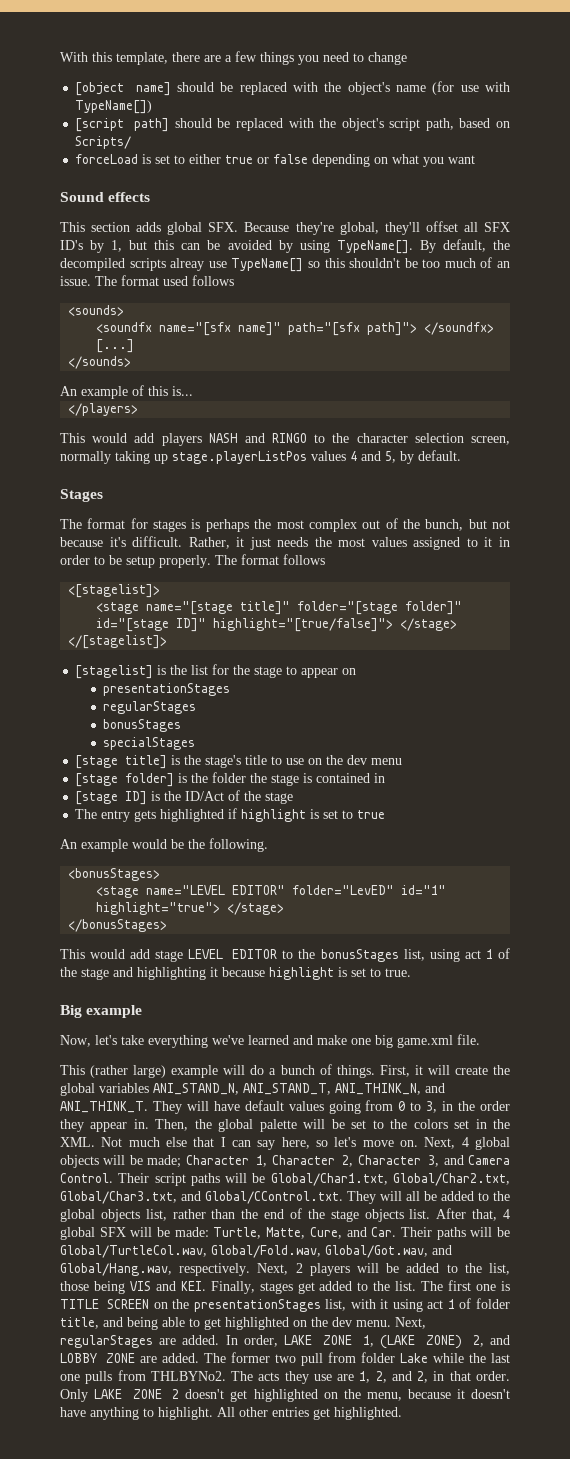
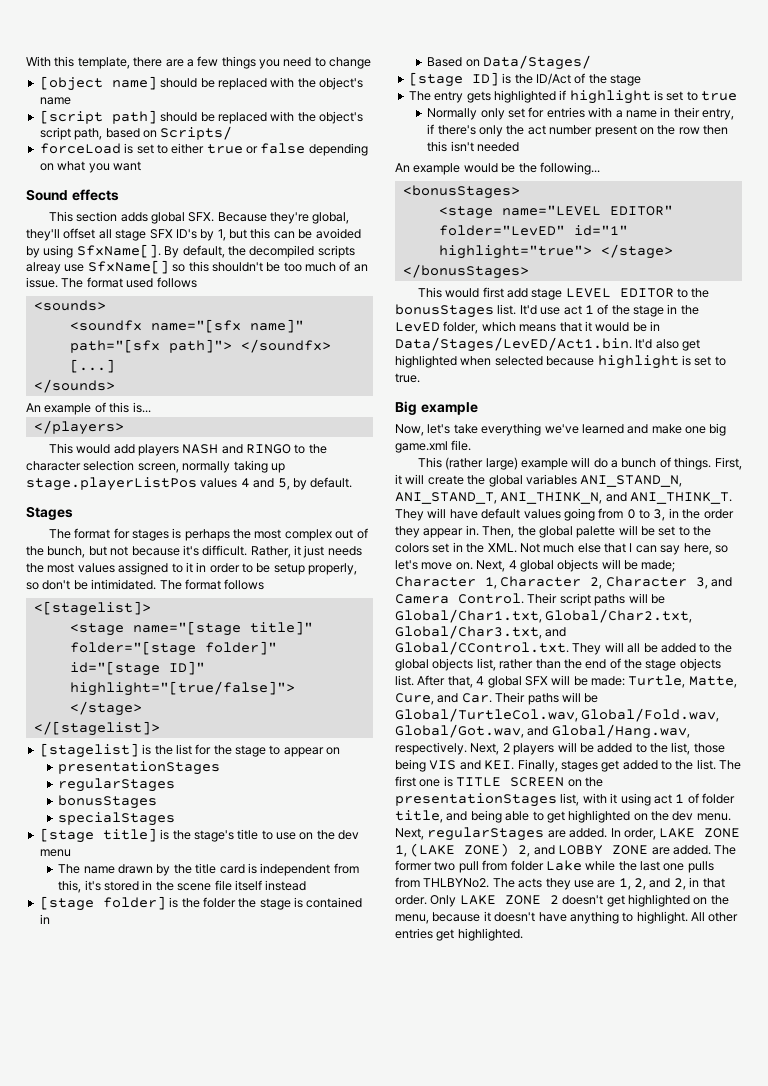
[432,81,510,95] [75,100,153,114] (for use with TypeName[]) -> (71, 101) none
(478, 227) none -> [115,229,147,241] stage
[336,240,413,254] TypeName[]. -> [76,244,161,258] SfxName[].
[231,258,304,272] TypeName[] -> [87,260,169,274] SfxName[]
[159,555,211,568] properly. -> [308,563,358,575] [26,579,157,590] properly, so don't be intimidated.
(403, 761) none -> [58,863,359,876] [58,880,307,893] // The name drawn by the title card is independent from this, it's stored in the scene file itself instead
(386, 778) none -> [427,55,592,70] // Based on Data/Stages/
(386, 814) none -> [427,107,735,120] [427,124,729,137] [427,141,520,152] // Normally only set for entries with a name in their entry, if there's only the act number present on the row then this isn't needed
[209,838,268,852] following. -> [539,162,600,175] following...
(126, 954) none -> [482,287,504,298] first
[403,949,460,962] list, using -> [497,304,561,315] list. It'd use
[113,967,218,980] and highlighting it -> [667,304,699,315] [395,321,660,334] [395,337,701,352] [395,355,543,368] in the LevED folder, which means that it would be in Data/Stages/LevED/Act1.bin. It'd also get highlighted when selected

